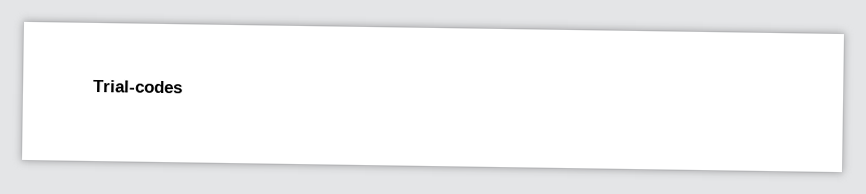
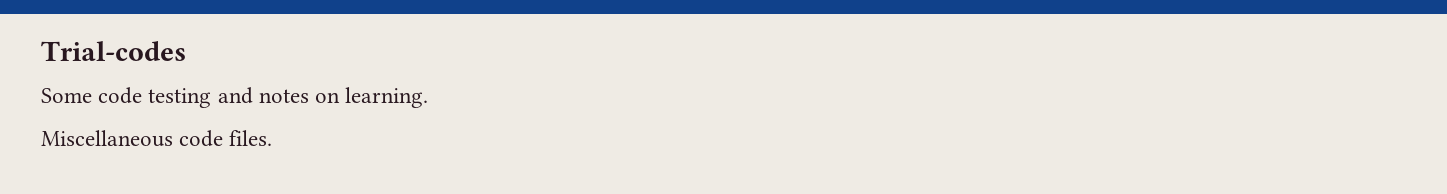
(183, 86) none -> [41,87,429,108] [41,130,273,147] // Some code testing and notes on learning. // Miscellaneous code files.

